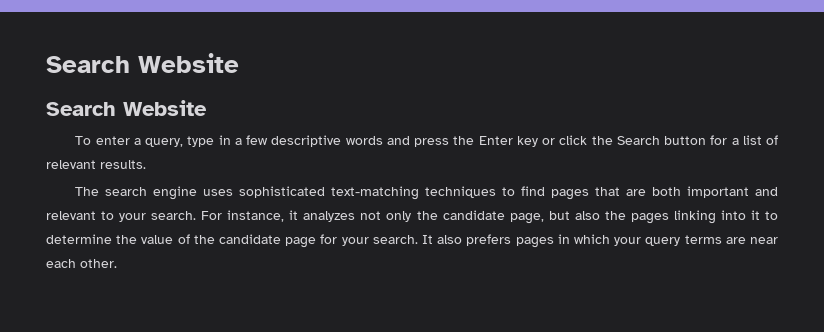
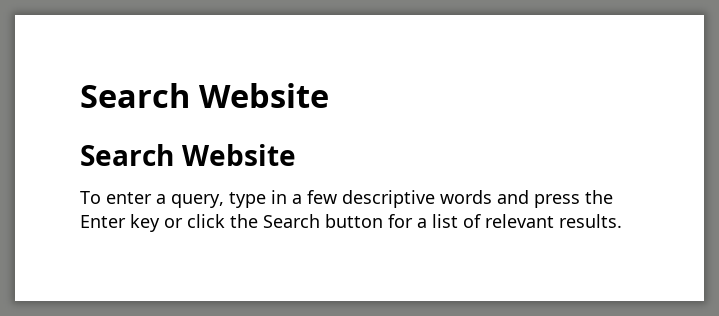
[75,186,779,200] [46,210,778,224] [46,234,779,248] [46,259,117,268] // The search engine uses sophisticated text-matching techniques to find pages that are both important and relevant to your search. For instance, it analyzes not only the candidate page, but also the pages linking into it to determine the value of the candidate page for your search. It also prefers pages in which your query terms are near each other. -> (622, 221) none

